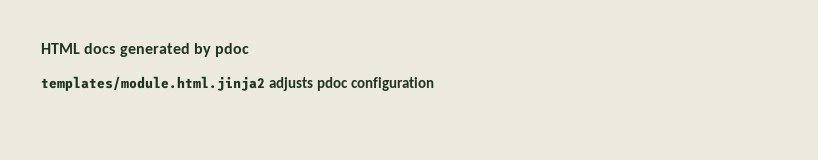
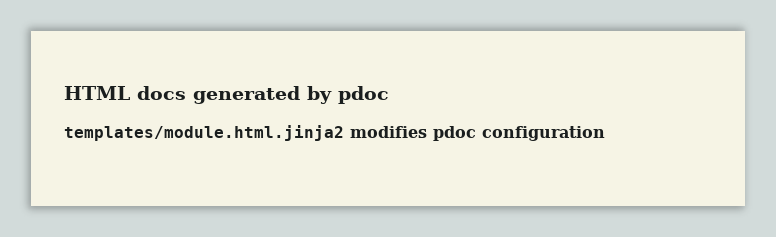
[269,77,314,91] adjusts -> [350,126,427,138] modifies

